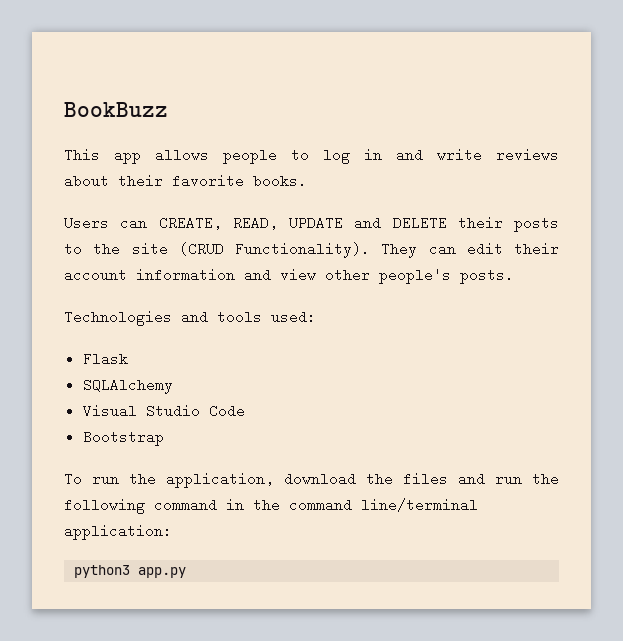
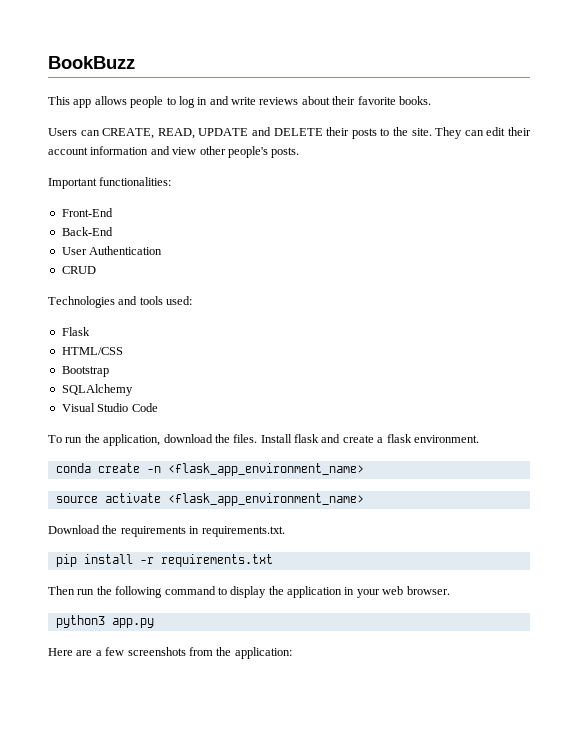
[131,242,370,258] site (CRUD Functionality). -> [411,128,432,136] site.
(514, 276) none -> [48,177,172,189] [61,208,113,217] [61,227,113,236] [61,246,163,255] [61,266,96,274] // Important functionalities: // Front-End // Back-End // User Authentication // CRUD
(128, 359) none -> [61,347,123,355] [61,366,109,377] // HTML/CSS // Bootstrap
[82,430,164,446] // Bootstrap -> (158, 407) none
[403,472,559,486] [64,498,478,514] [64,524,172,540] [74,565,187,578] files and run the following command in the command line/terminal application: // python3 app.py -> [233,434,479,443] [55,463,364,476] [55,493,364,506] [48,525,285,537] [55,554,273,567] [48,586,450,598] [55,615,154,628] [48,647,292,659] files. Install flask and create a flask environment. // conda create -n <flask_app_environment_name> // source activate <flask_app_environment_name> // Download the requirements in requirements.txt. // pip install -r requirements.txt // Then run the following command to display the application in your web browser. // python3 app.py // Here are a few screenshots from the application:

